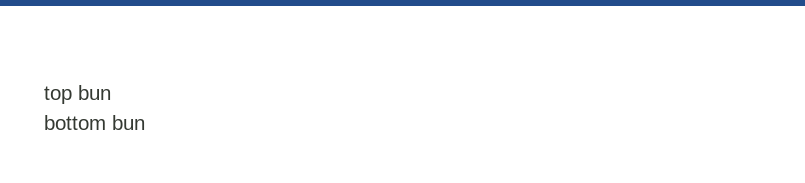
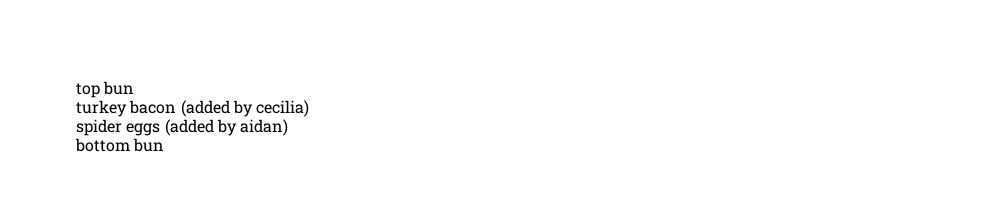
(111, 92) none -> [76,100,310,117] [76,119,289,136] // turkey bacon (added by cecilia) // spider eggs (added by aidan)

